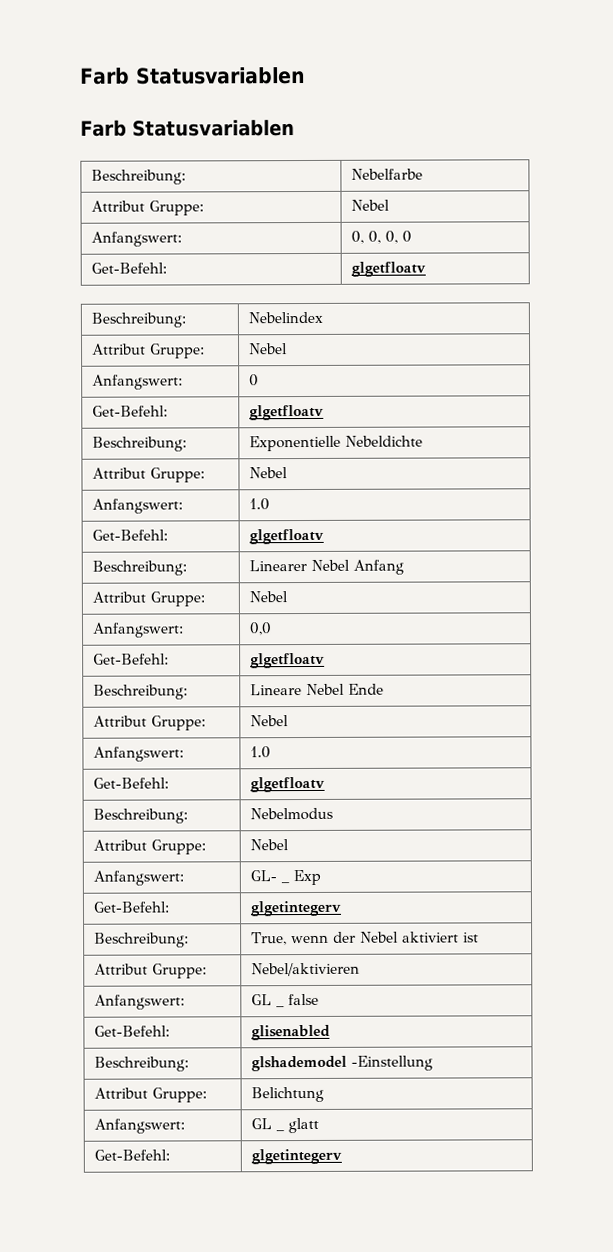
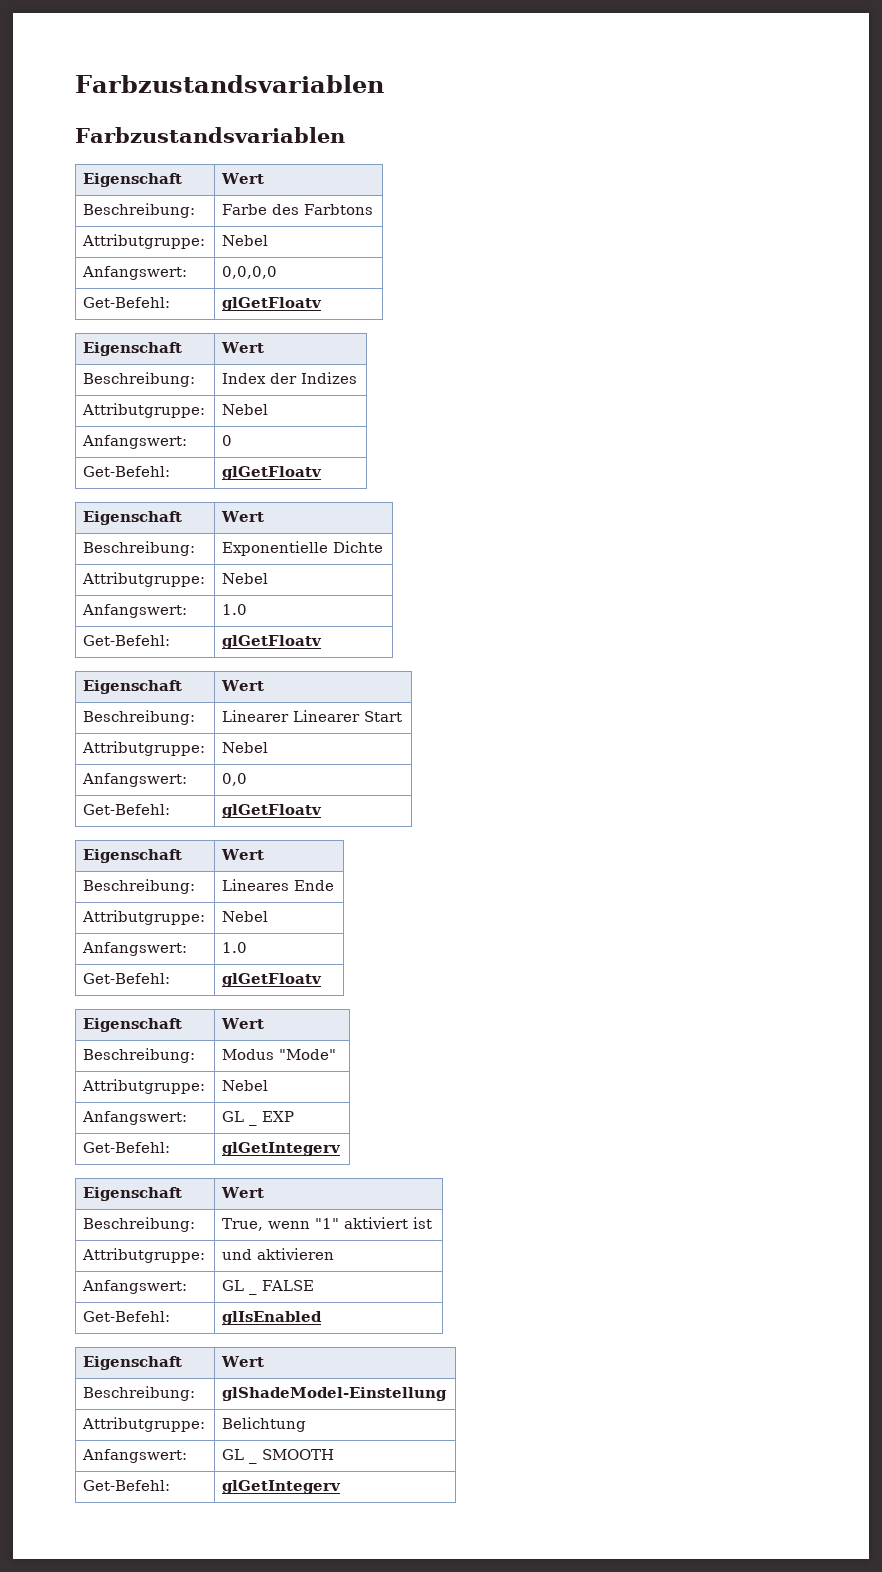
[80,67,305,85] [80,119,295,137] [91,169,187,185] [351,168,424,180] [91,200,205,216] [351,199,391,211] [91,231,183,247] [351,230,413,244] [91,262,168,274] [351,261,427,277] [91,312,187,328] [248,311,324,324] [92,343,206,359] Farb Statusvariablen // Farb Statusvariablen // Beschreibung: | Nebelfarbe // Attribut Gruppe: | Nebel // Anfangswert: | 0, 0, 0, 0 // Get-Befehl: | glgetfloatv // Beschreibung: | Nebelindex // Attribut Gruppe: -> [75,75,384,93] [75,127,345,143] [83,173,183,187] [221,173,265,184] [83,203,196,218] [222,204,374,215] [82,234,206,249] [222,235,269,246] [82,266,188,280] [222,266,278,279] [83,297,171,308] [222,297,323,311] [83,342,183,356] [221,342,265,353] [83,372,196,387] [222,372,358,384] [82,403,206,418] Farbzustandsvariablen // Farbzustandsvariablen // Eigenschaft | Wert // Beschreibung: | Farbe des Farbtons // Attributgruppe: | Nebel // Anfangswert: | 0,0,0,0 // Get-Befehl: | glGetFloatv // Eigenschaft | Wert // Beschreibung: | Index der Indizes // Attributgruppe:
[249,404,325,421] glgetfloatv -> [222,466,323,480] [83,511,183,525] [221,511,265,522] glGetFloatv // Eigenschaft | Wert
[345,435,424,447] [92,467,206,483] [249,467,289,479] [92,498,184,514] [249,498,271,511] [92,529,169,541] [249,528,325,545] Nebeldichte // Attribut Gruppe: | Nebel // Anfangswert: | 1.0 // Get-Befehl: | glgetfloatv -> [333,541,384,553] [82,572,206,587] [222,573,269,584] [82,604,188,618] [222,604,248,615] [83,635,171,646] [222,635,323,649] [83,680,183,694] [221,680,265,691] Dichte // Attributgruppe: | Nebel // Anfangswert: | 1.0 // Get-Befehl: | glGetFloatv // Eigenschaft | Wert
[311,559,405,575] [92,591,206,607] Nebel Anfang // Attribut Gruppe: -> [293,710,403,722] [82,741,206,756] Linearer Start // Attributgruppe:
[250,652,326,669] [93,684,189,700] [250,683,346,696] glgetfloatv // Beschreibung: | Lineare Nebel -> [222,804,323,818] [83,849,183,863] [221,849,265,860] [83,879,196,894] [222,879,290,891] glGetFloatv // Eigenschaft | Wert // Beschreibung: | Lineares
[93,715,207,731] [250,715,290,727] [93,746,185,762] [250,746,272,759] [93,777,170,789] [250,776,326,793] [93,808,189,824] [250,807,334,821] [93,839,207,855] [250,839,290,851] [93,870,185,886] [250,869,322,886] [93,901,170,913] [250,900,343,917] Attribut Gruppe: | Nebel // Anfangswert: | 1.0 // Get-Befehl: | glgetfloatv // Beschreibung: | Nebelmodus // Attribut Gruppe: | Nebel // Anfangswert: | GL- _ Exp // Get-Befehl: | glgetintegerv -> [82,910,206,925] [222,911,269,922] [82,942,188,956] [222,942,248,953] [83,973,171,984] [222,973,323,987] [83,1018,183,1032] [221,1018,265,1029] [83,1048,196,1063] [222,1049,337,1060] [82,1079,206,1094] [222,1080,269,1091] [82,1111,188,1125] [222,1111,245,1122] [249,1122,258,1126] [262,1111,295,1122] [83,1142,171,1153] [222,1142,342,1156] [83,1187,183,1201] [221,1187,265,1198] Attributgruppe: | Nebel // Anfangswert: | 1.0 // Get-Befehl: | glGetFloatv // Eigenschaft | Wert // Beschreibung: | Modus "Mode" // Attributgruppe: | Nebel // Anfangswert: | GL _ EXP // Get-Befehl: | glGetIntegerv // Eigenschaft | Wert
[333,931,400,943] der Nebel -> [315,1218,340,1229] "1"
[94,963,208,979] [251,962,361,977] [94,994,186,1010] [251,993,320,1008] [94,1025,171,1037] [251,1024,331,1041] [94,1056,190,1072] [251,1055,434,1072] [94,1087,208,1103] Attribut Gruppe: | Nebel/aktivieren // Anfangswert: | GL _ false // Get-Befehl: | glisenabled // Beschreibung: | glshademodel -Einstellung // Attribut Gruppe: -> [82,1248,206,1263] [222,1248,335,1260] [82,1280,188,1294] [222,1280,245,1291] [249,1291,258,1295] [262,1280,315,1291] [83,1311,171,1322] [222,1311,323,1325] [83,1356,183,1370] [221,1356,265,1367] [83,1386,196,1401] [222,1387,448,1401] [82,1417,206,1432] Attributgruppe: | und aktivieren // Anfangswert: | GL _ FALSE // Get-Befehl: | glIsEnabled // Eigenschaft | Wert // Beschreibung: | glShadeModel-Einstellung // Attributgruppe:
[288,1117,320,1134] [94,1149,171,1161] [251,1148,343,1165] glatt // Get-Befehl: | glgetintegerv -> [262,1449,335,1460] [83,1480,171,1491] [222,1480,342,1494] SMOOTH // Get-Befehl: | glGetIntegerv

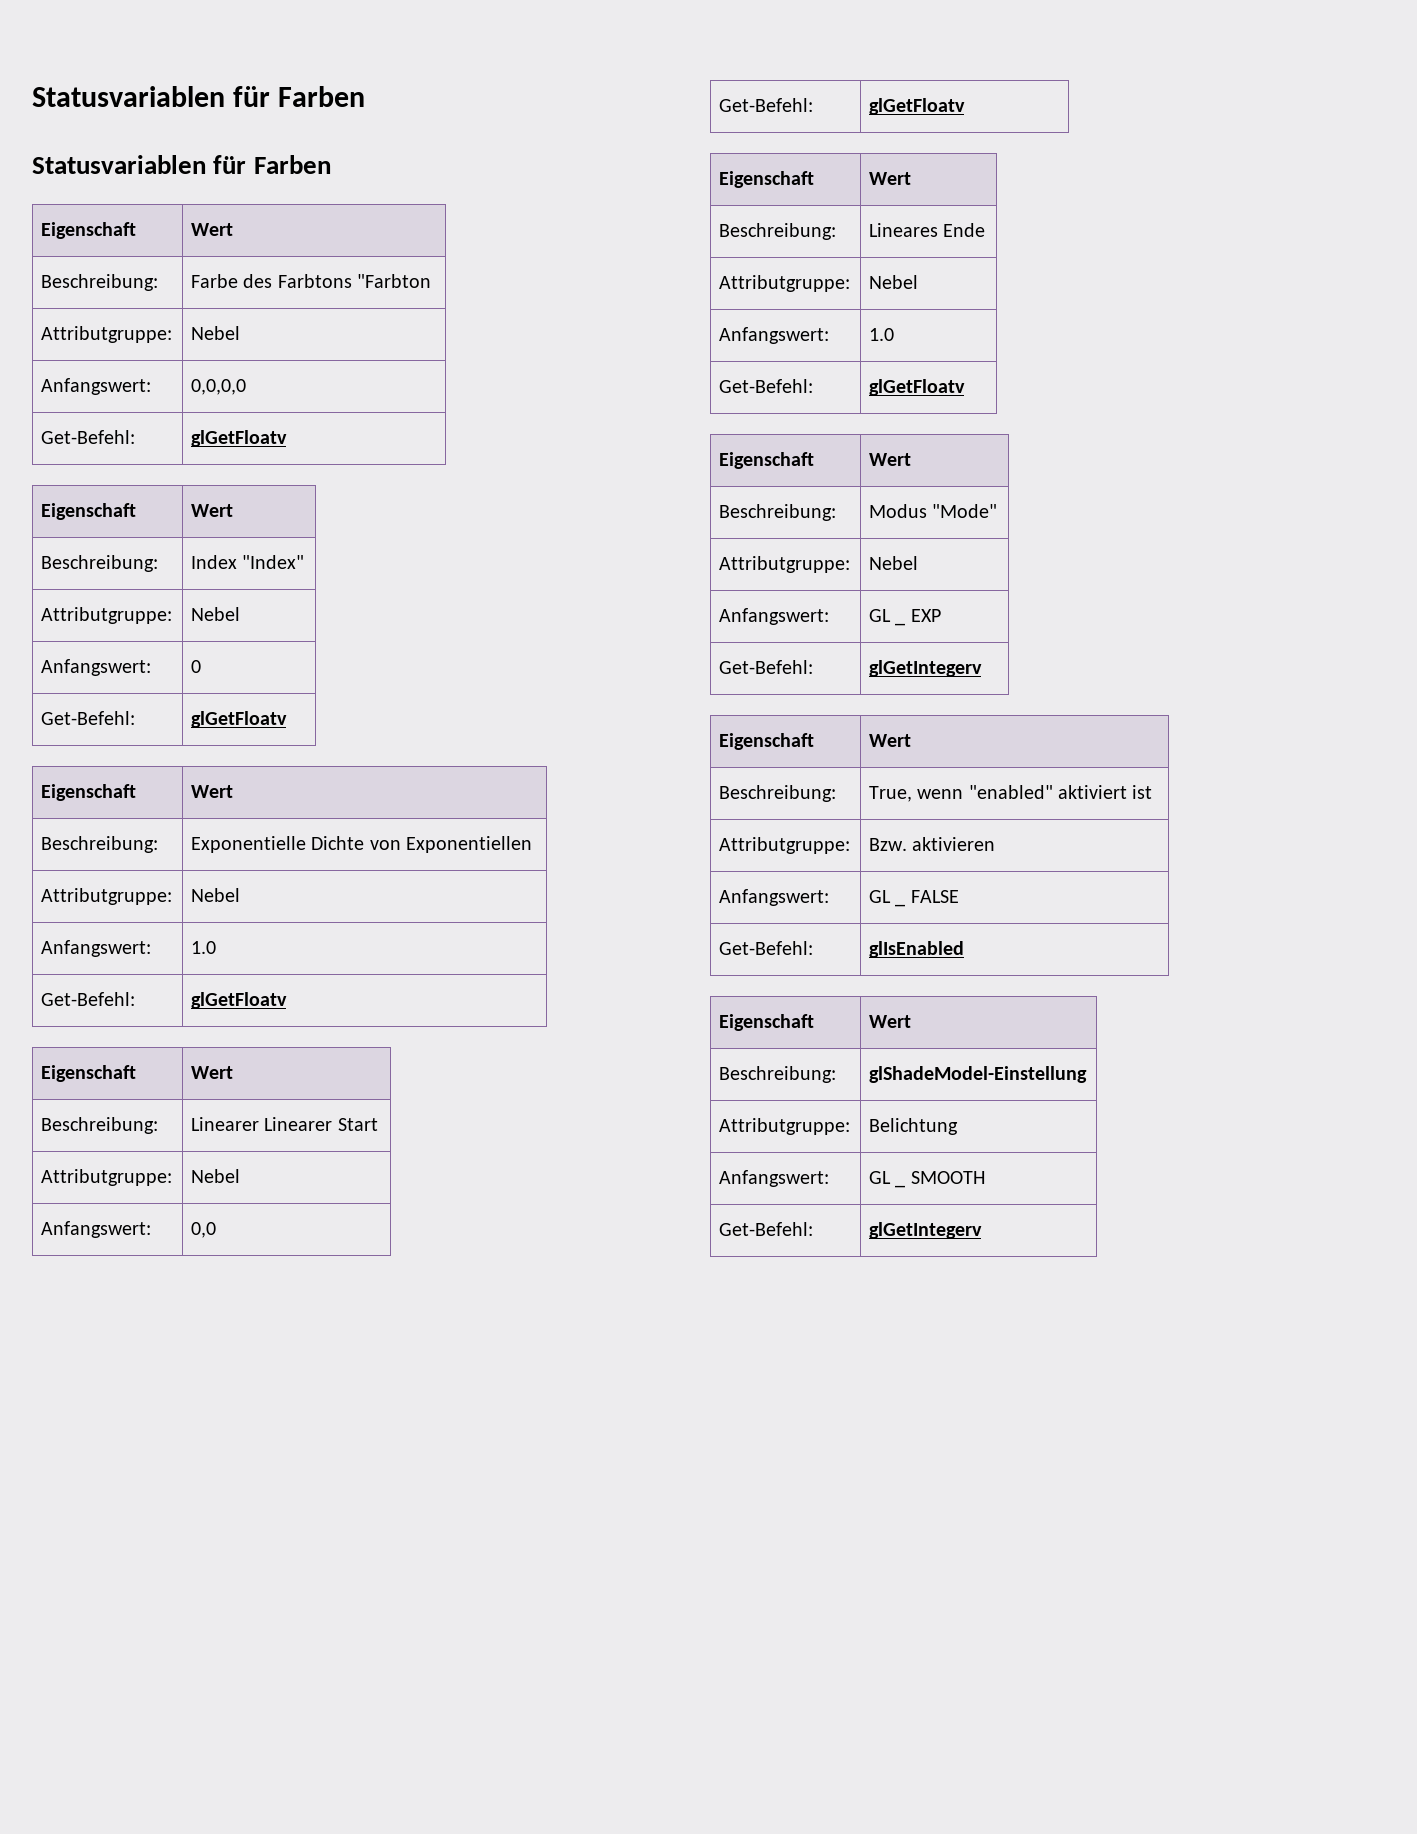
[75,75,384,93] [75,127,345,143] Farbzustandsvariablen // Farbzustandsvariablen -> [32,86,365,107] [32,155,331,174] Statusvariablen für Farben // Statusvariablen für Farben
(374, 209) none -> [356,274,431,288] "Farbton
[270,372,358,384] der Indizes -> [242,555,305,569] "Index"
(384, 547) none -> [369,836,532,853] von Exponentiellen
[315,1218,340,1229] "1" -> [968,785,1053,799] "enabled"
[222,1249,253,1260] und -> [869,838,908,851] Bzw.

